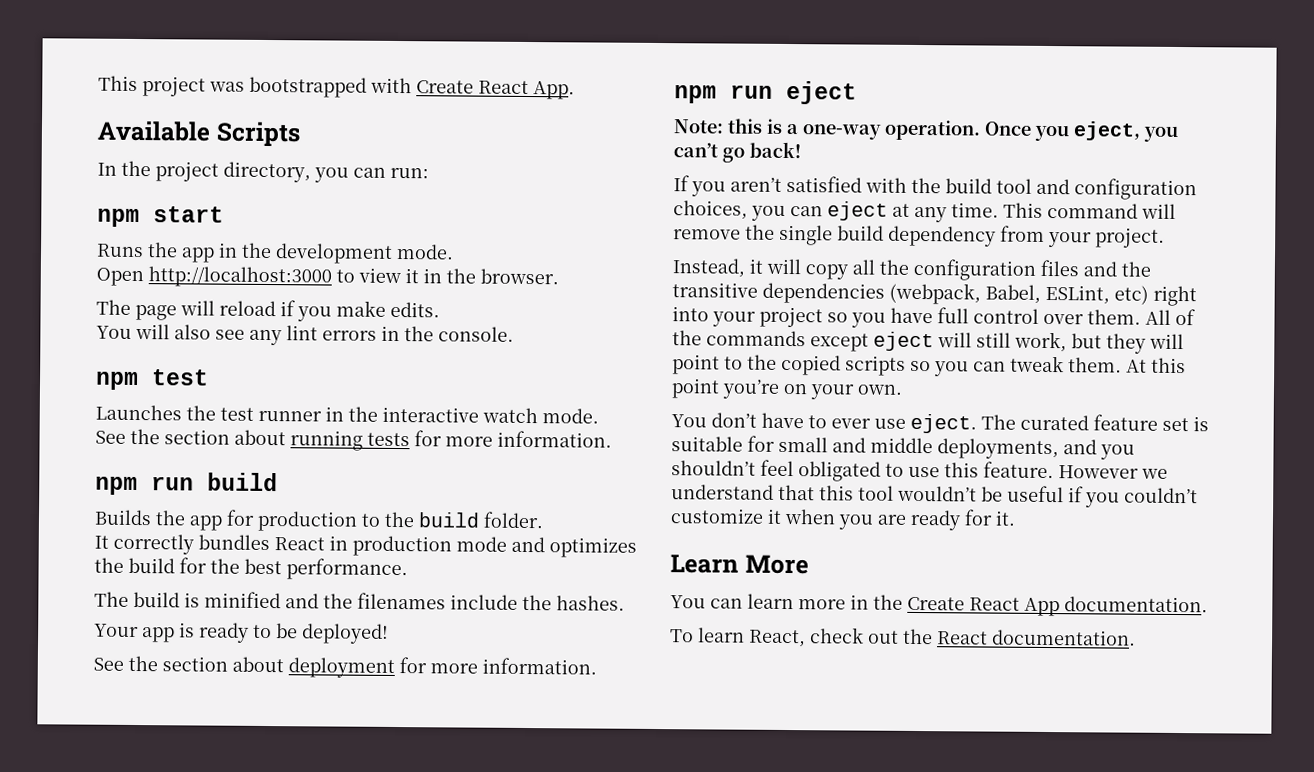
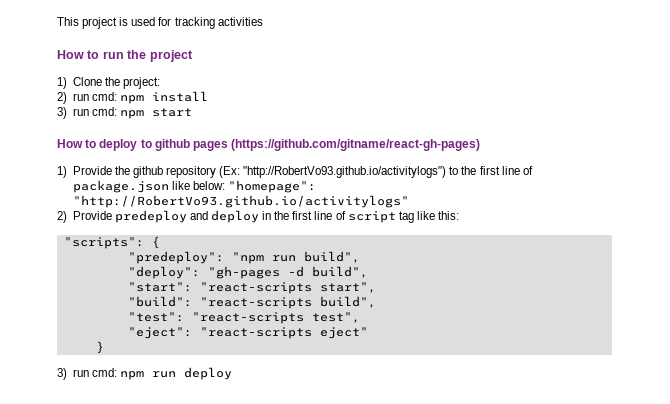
[209,76,575,100] [97,120,301,147] [97,160,429,183] [97,206,224,228] [96,242,454,264] [96,266,559,288] [96,299,440,322] [96,323,514,346] [95,369,209,391] [95,404,599,424] [95,428,612,451] [95,472,278,496] [94,509,544,532] [94,533,637,558] [94,557,408,581] [94,591,625,611] [94,622,389,644] [93,655,597,678] [674,80,857,105] [673,118,1179,142] [673,141,801,163] [673,175,1197,201] [673,200,1176,223] [673,224,1165,248] [672,258,1151,281] [672,282,1197,307] [672,306,1196,328] [672,330,1184,354] [672,354,1186,377] [671,378,903,400] [671,412,1209,434] [671,435,1135,460] [671,459,1168,482] [671,484,1198,508] [670,508,1016,531] [670,554,809,575] [670,593,1208,617] [670,627,1136,648] was bootstrapped with Create React App. // Available Scripts // In the project directory, you can run: // npm start // Runs the app in the development mode. // Open http://localhost:3000 to view it in the browser. // The page will reload if you make edits. // You will also see any lint errors in the console. // npm test // Launches the test runner in the interactive watch mode. // See the section about running tests for more information. // npm run build // Builds the app for production to the build folder. // It correctly bundles React in production mode and optimizes the build for the best performance. // The build is minified and the filenames include the hashes. // Your app is ready to be deployed! // See the section about deployment for more information. // npm run eject // Note: this is a one-way operation. Once you eject, you can’t go back! // If you aren’t satisfied with the build tool and configuration choices, you can eject at any time. This command will remove the single build dependency from your project. // Instead, it will copy all the configuration files and the transitive dependencies (webpack, Babel, ESLint, etc) right into your project so you have full control over them. All of the commands except eject will still work, but they will point to the copied scripts so you can tweak them. At this point you’re on your own. // You don’t have to ever use eject. The curated feature set is suitable for small and middle deployments, and you shouldn’t feel obligated to use this feature. However we understand that this tool wouldn’t be useful if you couldn’t customize it when you are ready for it. // Learn More // You can learn more in the Create React App documentation. // To learn React, check out the React documentation. -> [119,17,263,29] [57,50,193,62] [57,77,160,89] [57,91,208,104] [57,107,192,119] [57,139,481,151] [57,166,533,178] [72,180,317,193] [72,195,409,208] [57,210,460,223] [63,236,160,249] [127,251,360,264] [127,266,368,279] [127,282,376,294] [127,296,376,309] [127,312,360,324] [127,327,368,339] [95,341,104,354] [57,367,232,380] is used for tracking activities // How to run the project // 1) Clone the project: // 2) run cmd: npm install // 3) run cmd: npm start // How to deploy to github pages (https://github.com/gitname/react-gh-pages) // 1) Provide the github repository (Ex: "http://RobertVo93.github.io/activitylogs") to the first line of package.json like below: "homepage": "http://RobertVo93.github.io/activitylogs" // 2) Provide predeploy and deploy in the first line of script tag like this: // "scripts": { // "predeploy": "npm run build", // "deploy": "gh-pages -d build", // "start": "react-scripts start", // "build": "react-scripts build", // "test": "react-scripts test", // "eject": "react-scripts eject" // } // 3) run cmd: npm run deploy

